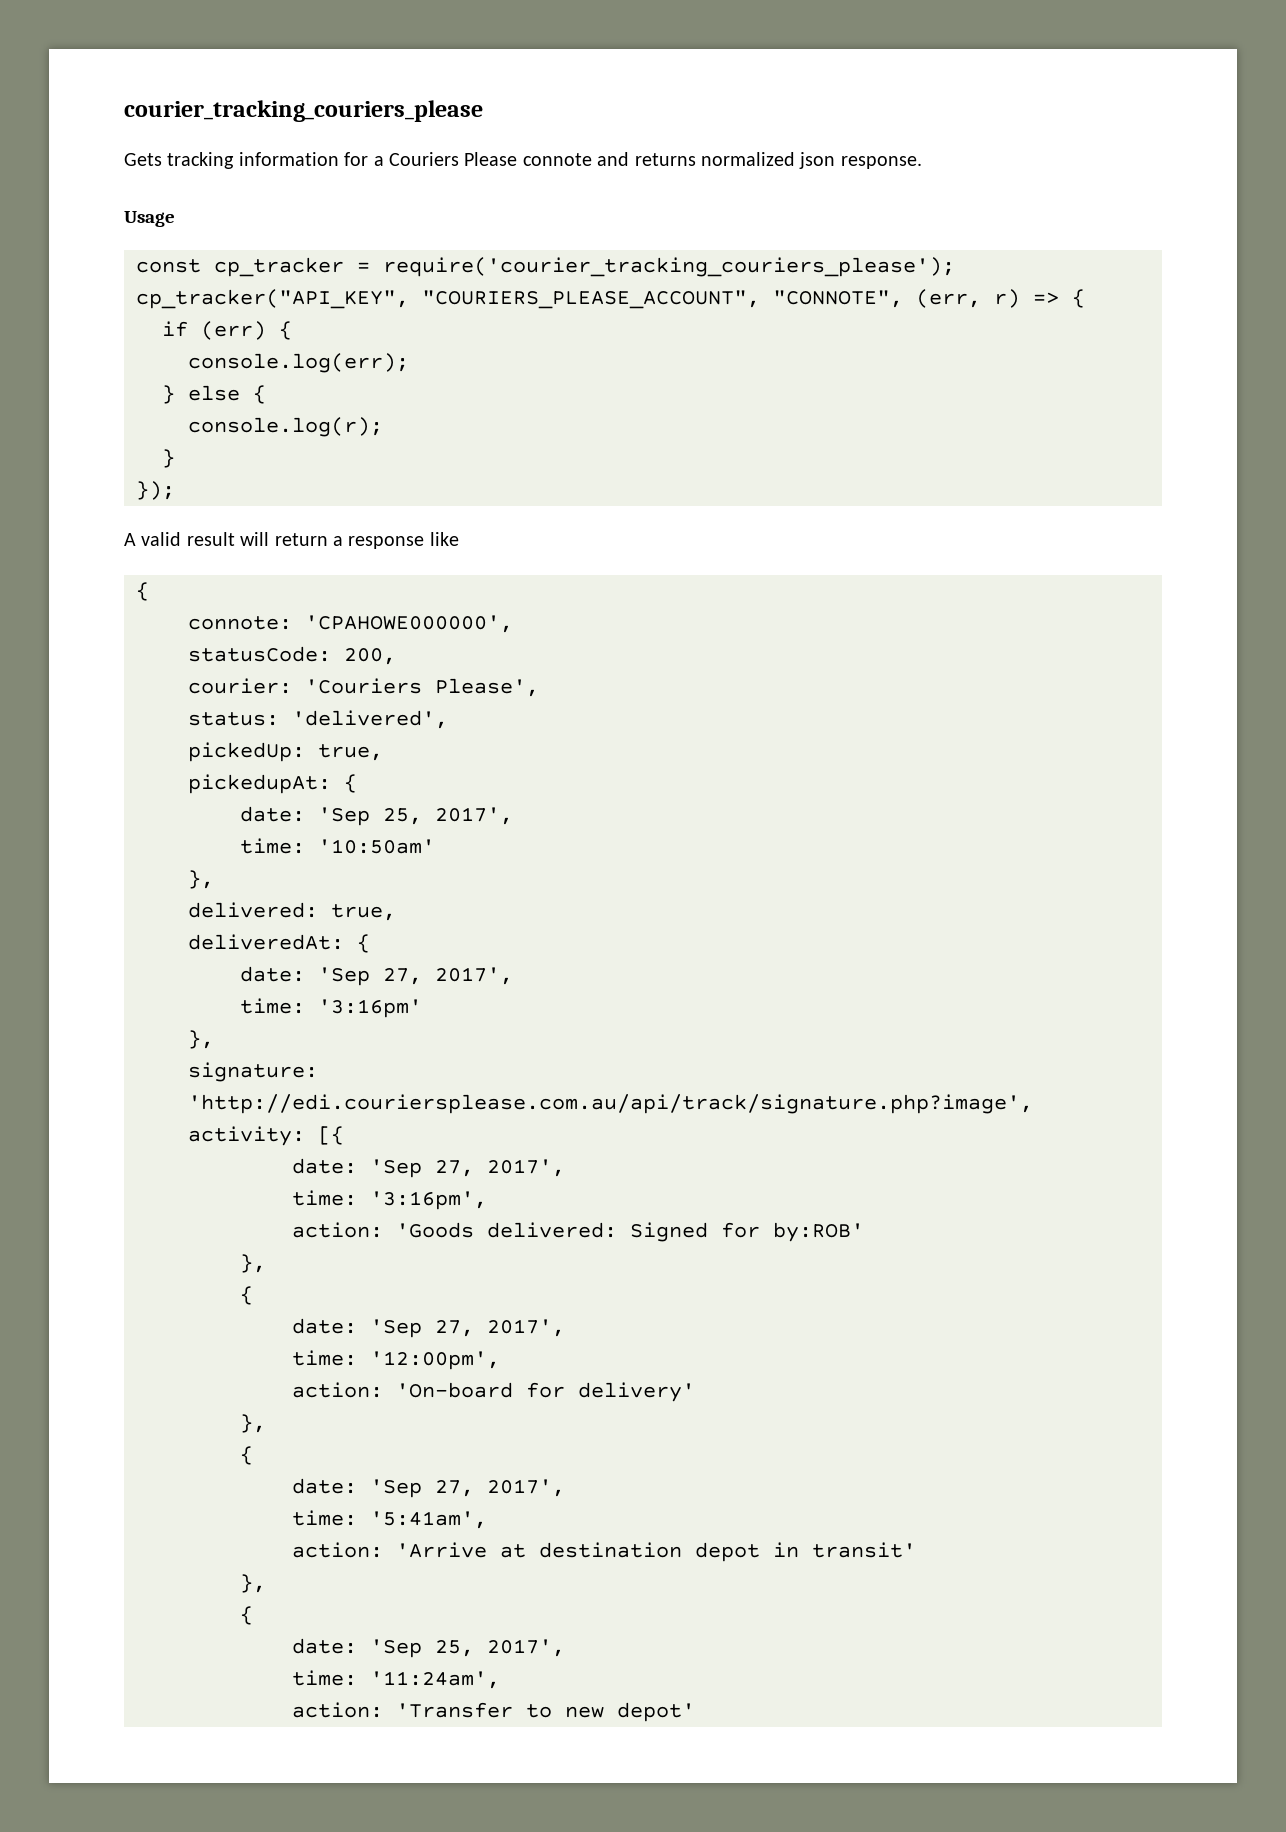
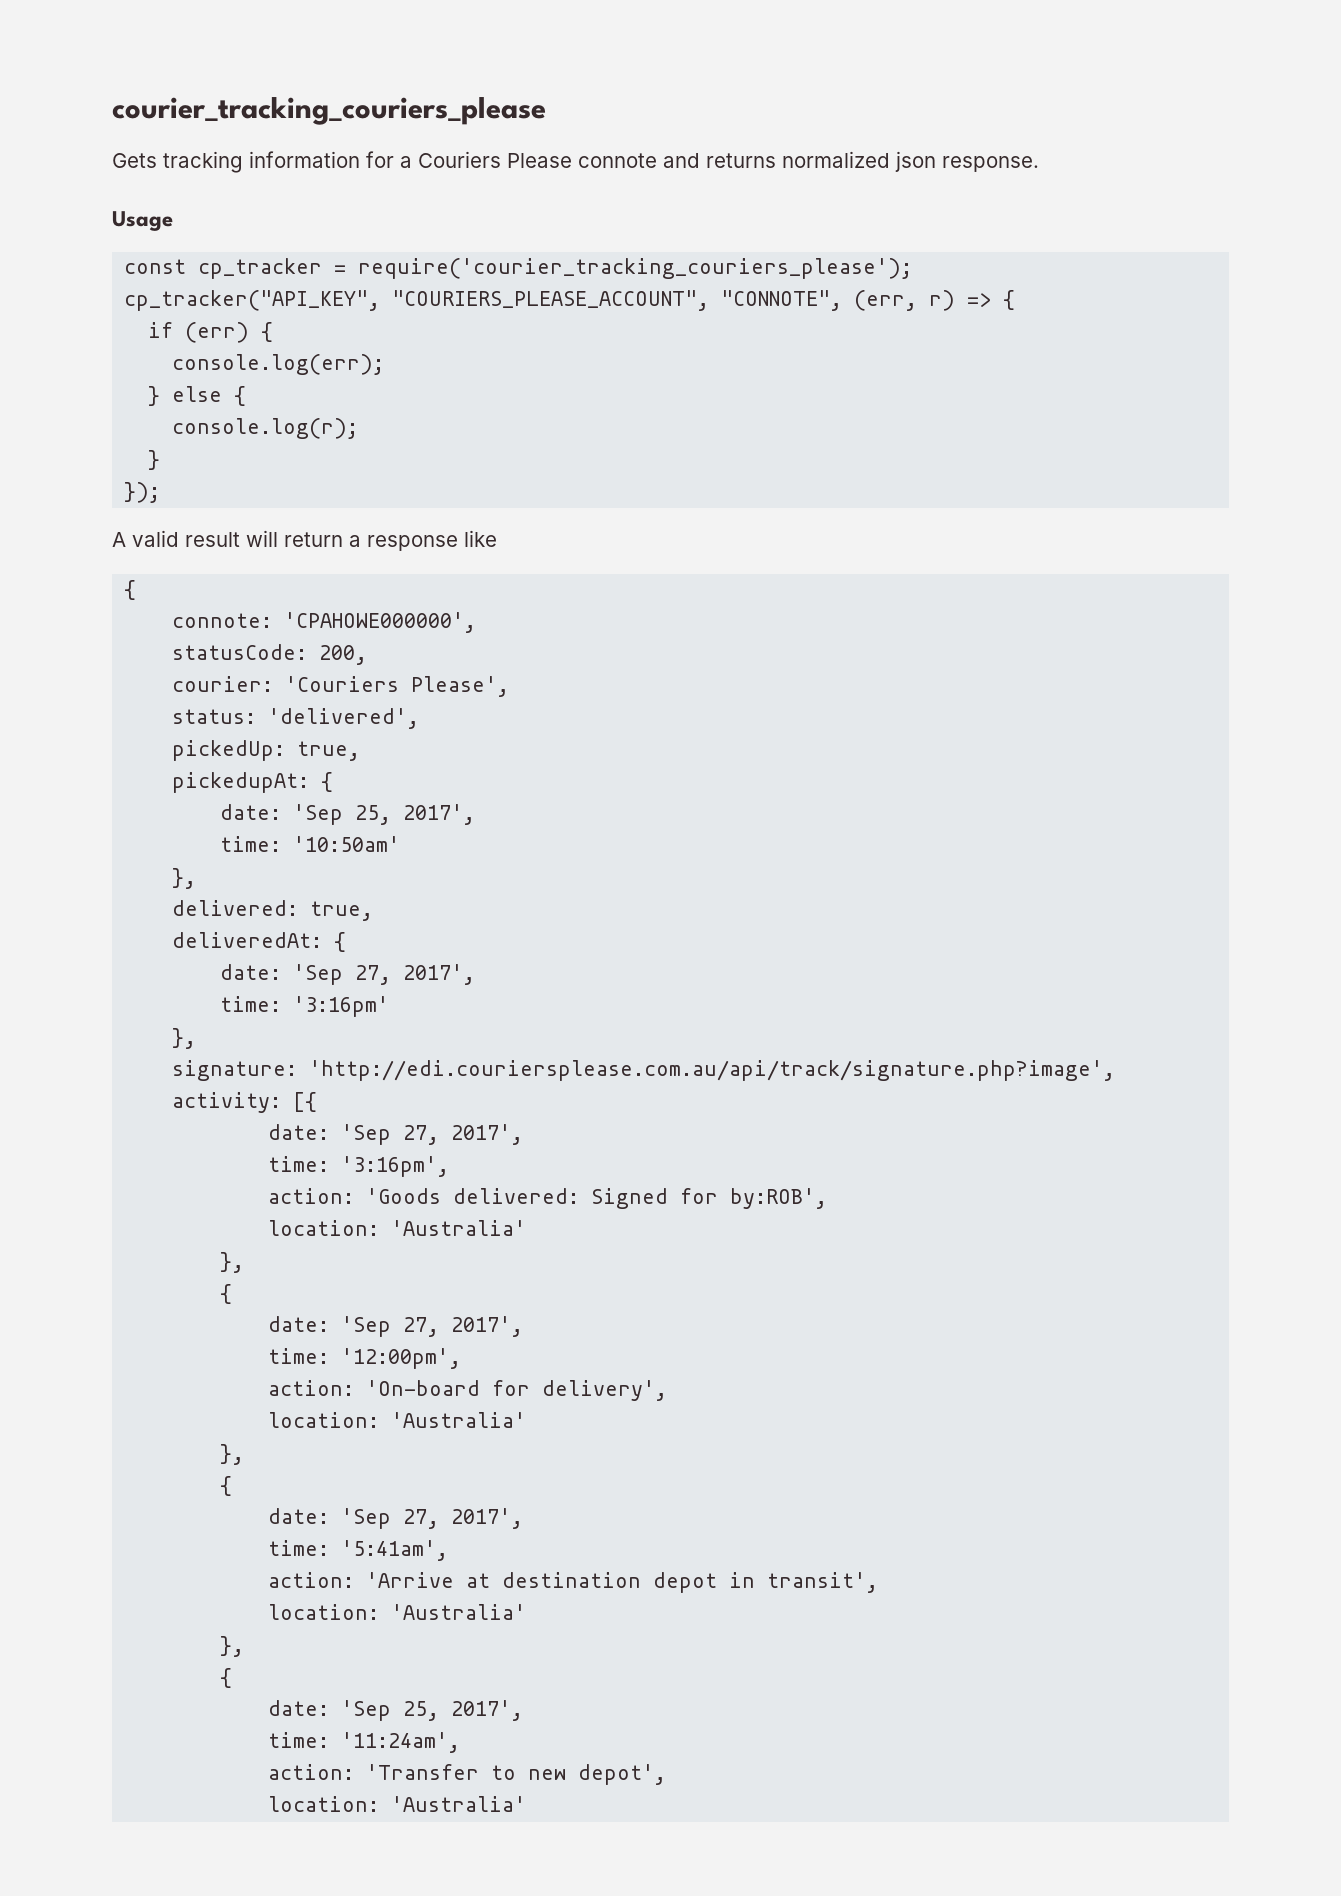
[773,1222,864,1242] by:ROB' -> [730,1188,828,1209] [268,1220,527,1236] by:ROB', // location: 'Australia'
[578,1382,695,1402] delivery' -> [542,1380,668,1401] [268,1412,527,1428] delivery', // location: 'Australia'
[812,1542,916,1558] transit' -> [767,1572,879,1593] [268,1604,527,1620] transit', // location: 'Australia'
[617,1702,695,1722] depot' -> [578,1764,667,1785] [268,1796,527,1812] depot', // location: 'Australia'

